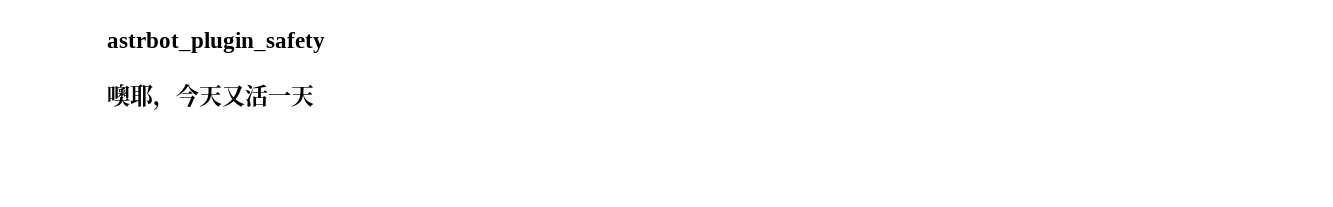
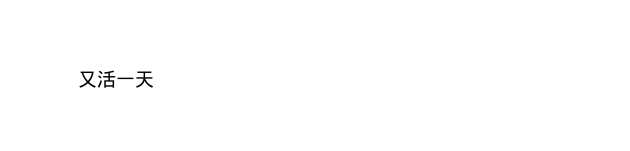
[107,32,325,53] [107,84,222,110] astrbot_plugin_safety // 噢耶，今天 -> (78, 79) none

